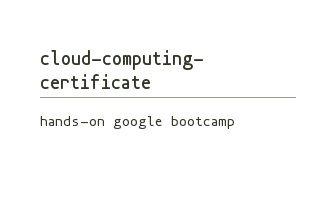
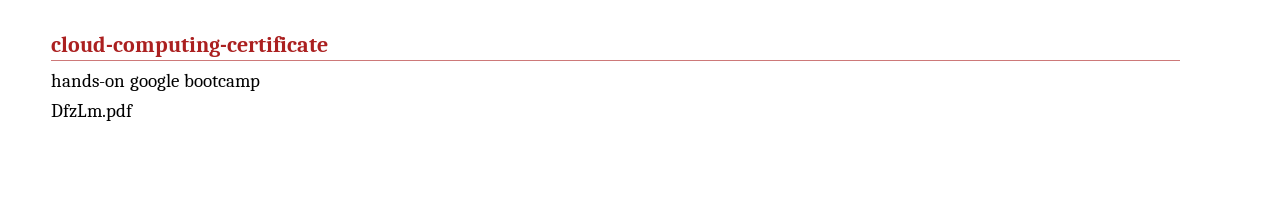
(235, 122) none -> [51,103,133,121] // DfzLm.pdf

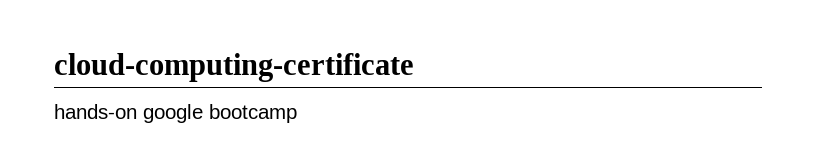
[51,103,133,121] // DfzLm.pdf -> (297, 113) none

